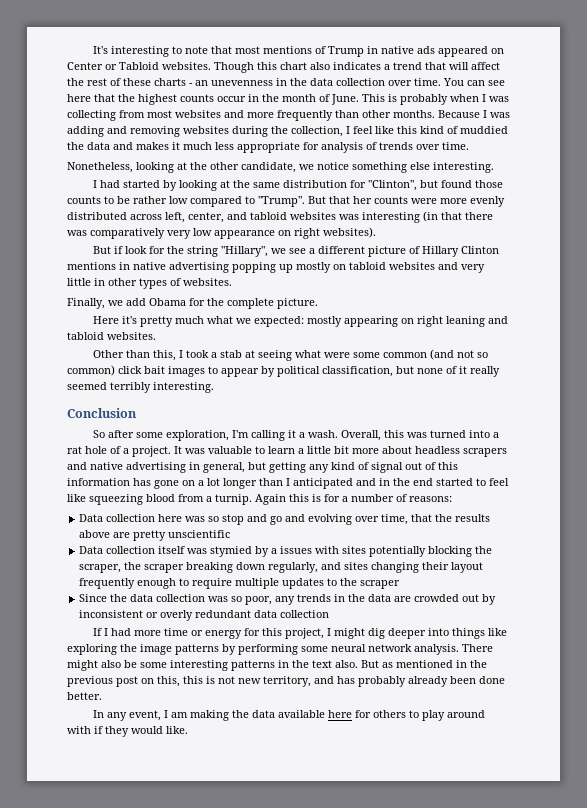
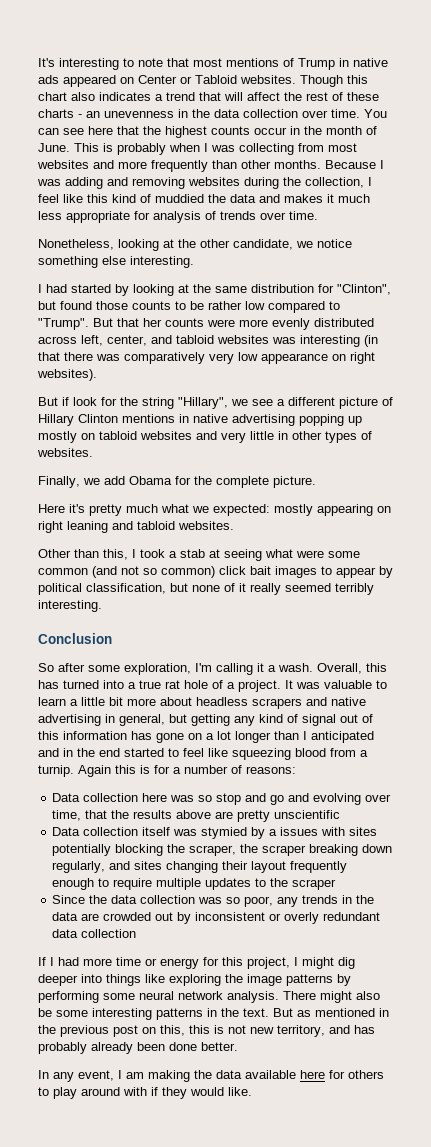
[406,432,427,438] was -> [38,680,59,689] has
(499, 435) none -> [139,680,161,689] true
[312,660,358,668] text also. -> [243,1008,269,1017] text.

